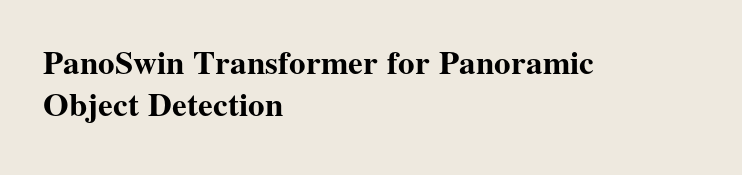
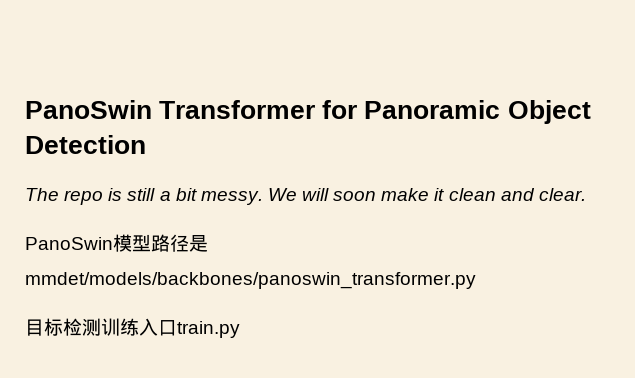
(283, 105) none -> [25,188,586,205] [25,234,208,252] [25,272,476,289] [25,318,240,338] // The repo is still a bit messy. We will soon make it clean and clear. // PanoSwin模型路径是mmdet/models/backbones/panoswin_transformer.py // 目标检测训练入口train.py

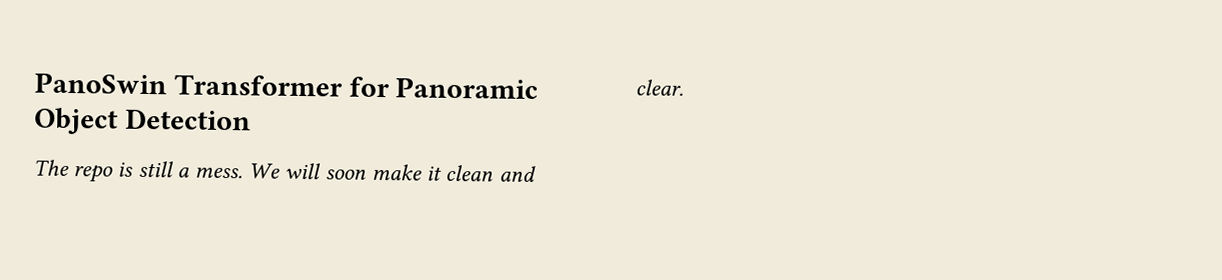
[175,188,263,205] bit messy. -> [194,167,244,179] mess.
[25,234,208,252] [25,272,476,289] [25,318,240,338] // PanoSwin模型路径是mmdet/models/backbones/panoswin_transformer.py // 目标检测训练入口train.py -> (684, 87) none

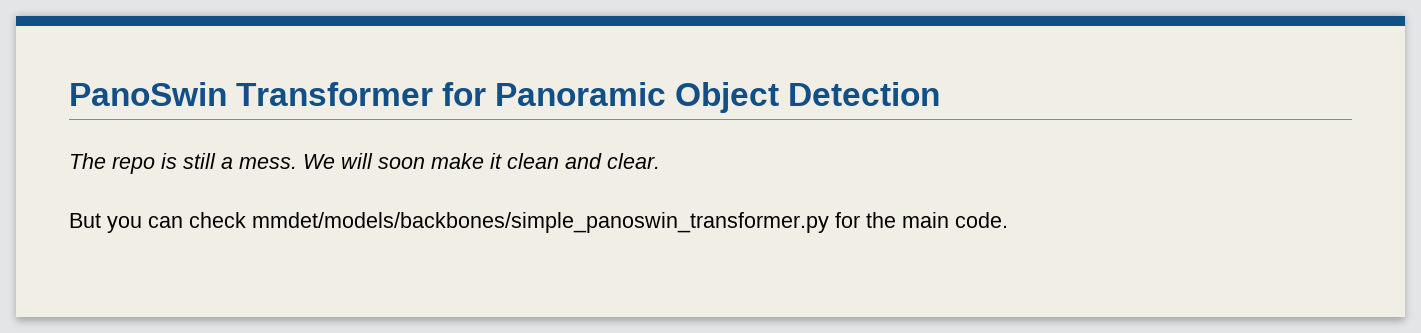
(684, 87) none -> [69,212,1008,233] // But you can check mmdet/models/backbones/simple_panoswin_transformer.py for the main code.

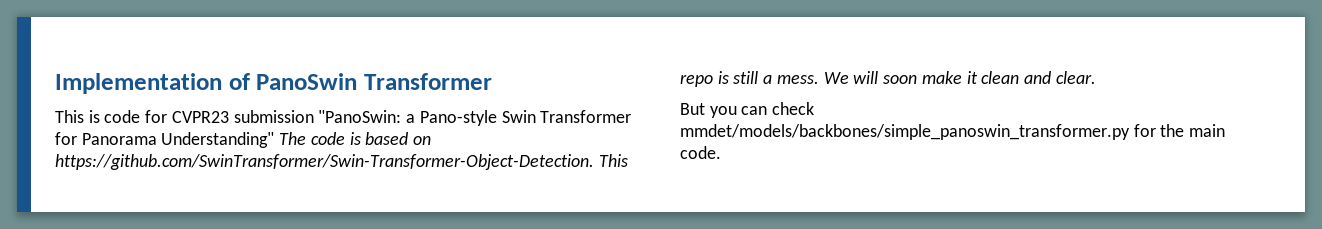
(69, 94) none -> [55,73,250,94] Implementation of
[442,82,941,113] [69,153,106,169] for Panoramic Object Detection // The -> [55,110,632,126] [55,132,432,148] [55,154,628,170] // This is code for CVPR23 submission "PanoSwin: a Pano-style Swin Transformer for Panorama Understanding" The code is based on https://github.com/SwinTransformer/Swin-Transformer-Object-Detection. This

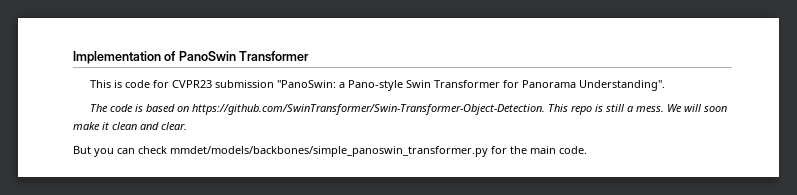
[161,132,275,148] Understanding" -> [579,80,666,91] Understanding". //

